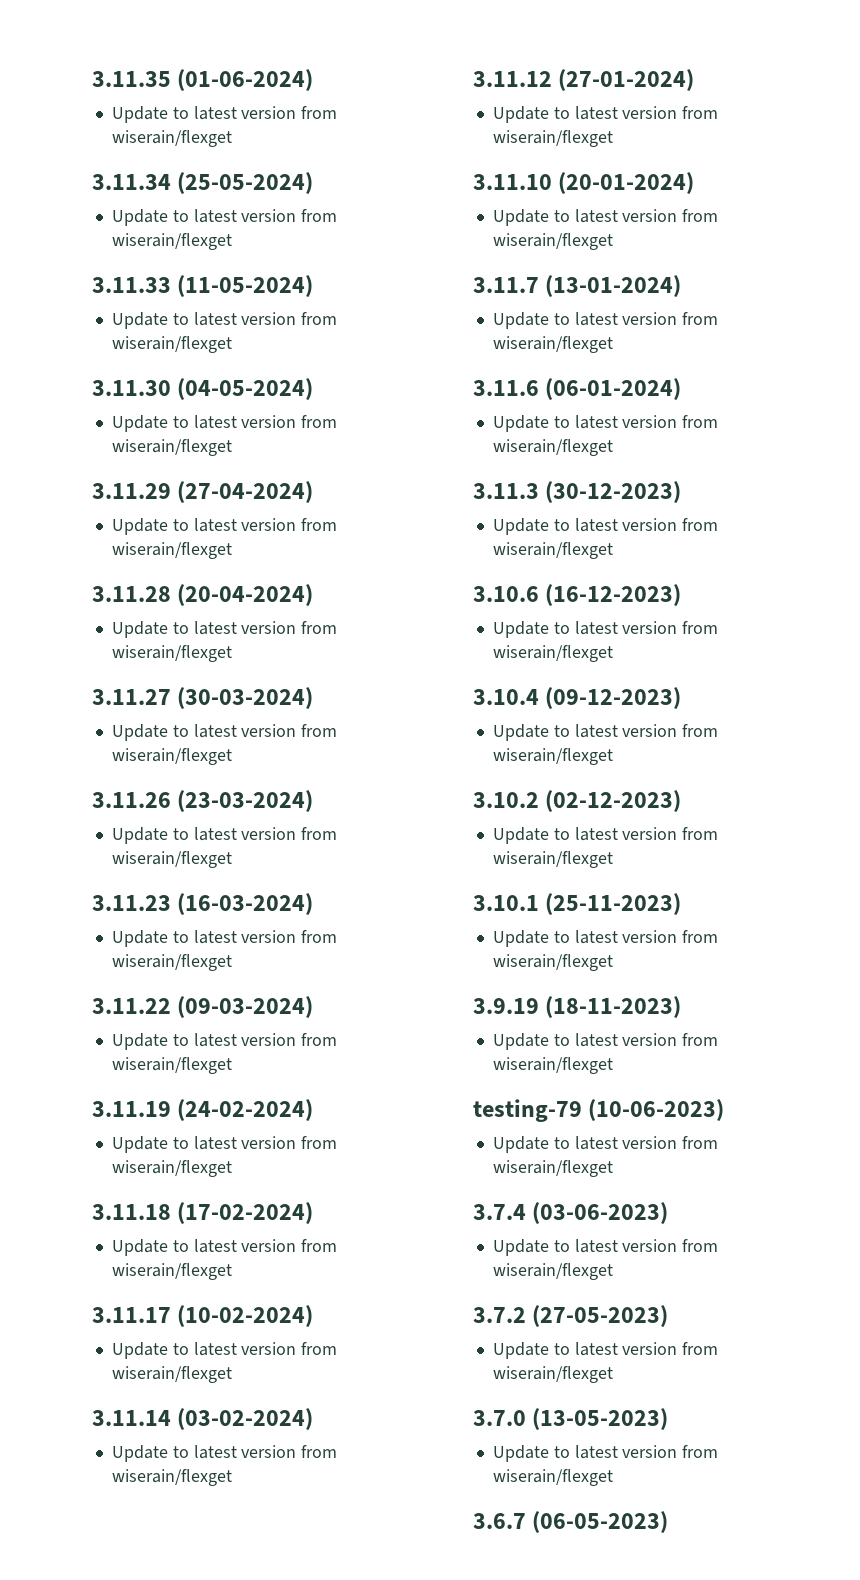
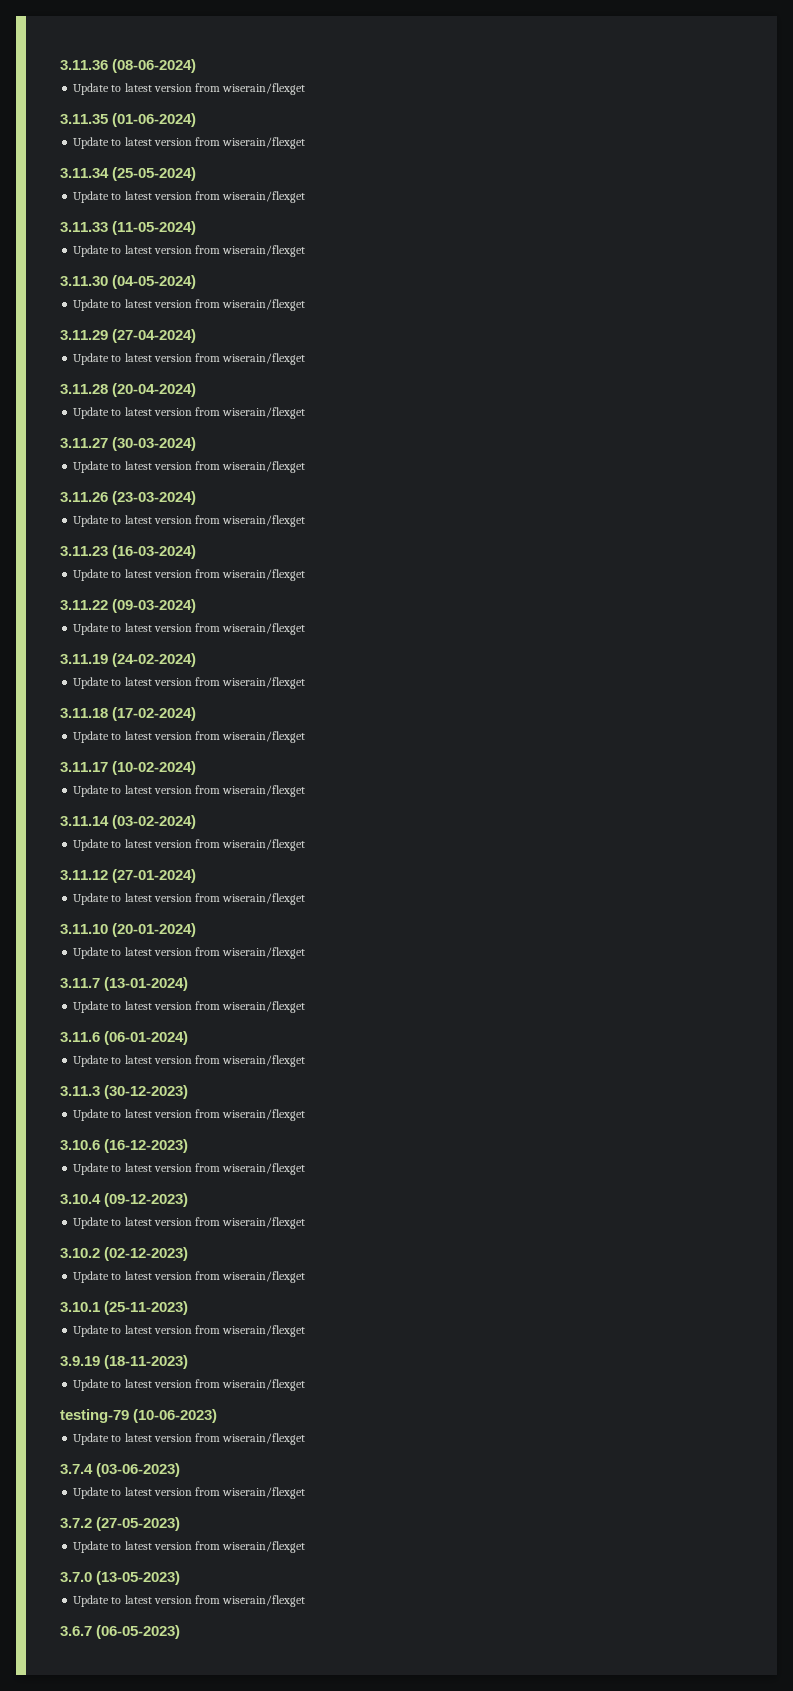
(92, 79) none -> [60,59,197,73] [73,83,306,95] 3.11.36 (08-06-2024) // Update to latest version from wiserain/flexget //

